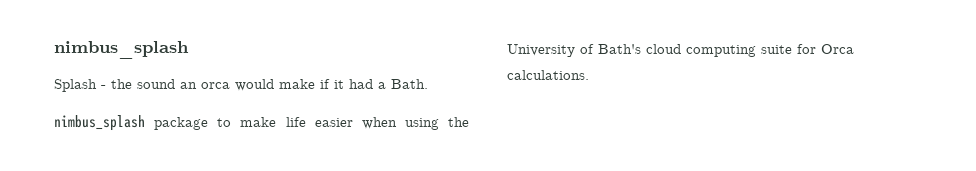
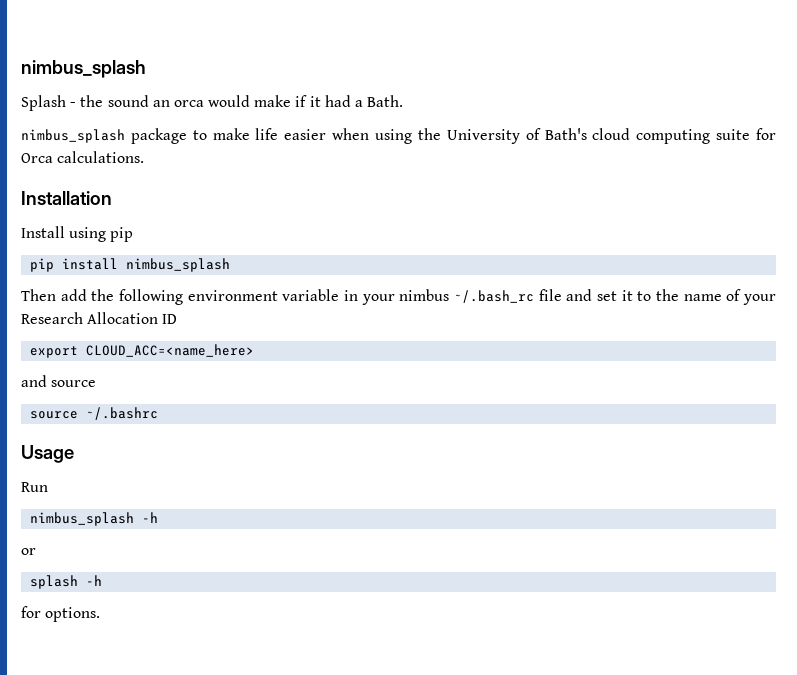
(589, 75) none -> [21,191,112,205] [21,226,134,242] [30,258,231,272] [21,289,776,305] [21,312,178,324] [30,344,255,358] [21,375,97,387] [30,407,159,420] [21,445,74,463] [21,482,48,492] [30,512,159,526] [21,548,36,555] [30,575,103,589] [21,606,101,622] // Installation // Install using pip // pip install nimbus_splash // Then add the following environment variable in your nimbus ~/.bash_rc file and set it to the name of your Research Allocation ID // export CLOUD_ACC=<name_here> // and source // source ~/.bashrc // Usage // Run // nimbus_splash -h // or // splash -h // for options.

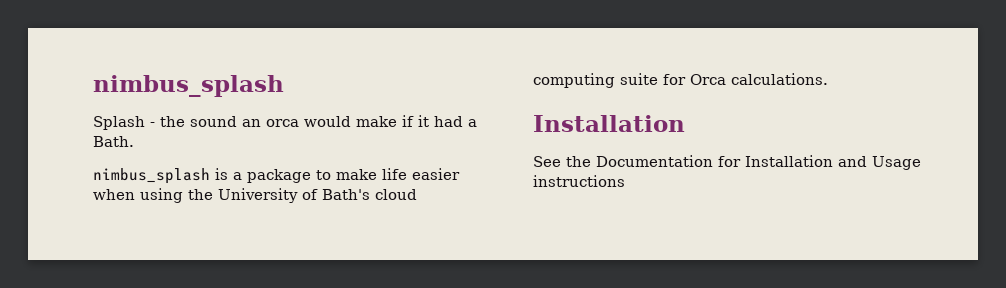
(125, 136) none -> [215,168,242,180] is a
[21,226,134,242] [30,258,231,272] [21,289,776,305] [21,312,178,324] [30,344,255,358] [21,375,97,387] [30,407,159,420] [21,445,74,463] [21,482,48,492] [30,512,159,526] [21,548,36,555] [30,575,103,589] [21,606,101,622] Install using pip // pip install nimbus_splash // Then add the following environment variable in your nimbus ~/.bash_rc file and set it to the name of your Research Allocation ID // export CLOUD_ACC=<name_here> // and source // source ~/.bashrc // Usage // Run // nimbus_splash -h // or // splash -h // for options. -> [533,155,921,170] [533,175,625,187] See the Documentation for Installation and Usage instructions

